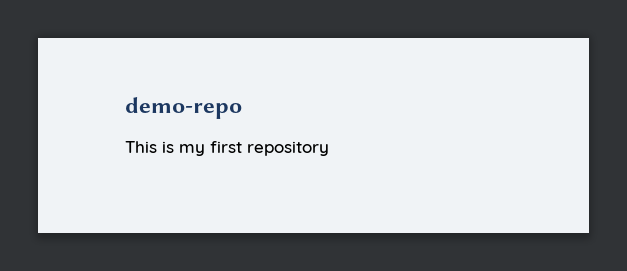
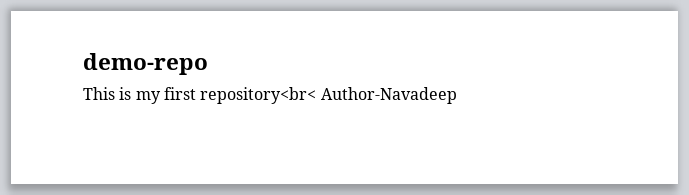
[247,141,329,156] repository -> [200,87,457,104] repository<br< Author-Navadeep

